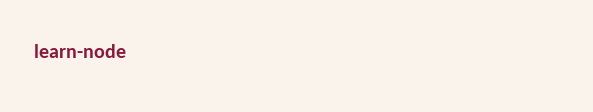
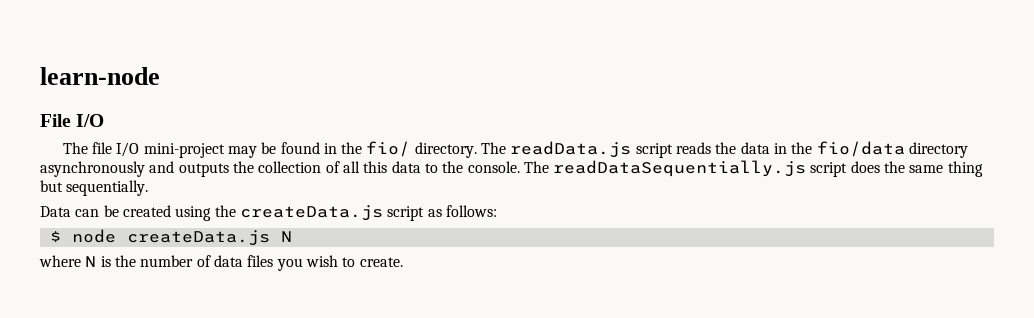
(126, 51) none -> [40,114,105,127] [62,141,968,158] [40,160,983,177] [40,180,149,196] [40,205,497,221] [49,229,292,246] [39,255,403,271] // File I/O // The file I/O mini-project may be found in the fio/ directory. The readData.js script reads the data in the fio/data directory asynchronously and outputs the collection of all this data to the console. The readDataSequentially.js script does the same thing but sequentially. // Data can be created using the createData.js script as follows: // $ node createData.js N // where N is the number of data files you wish to create.

